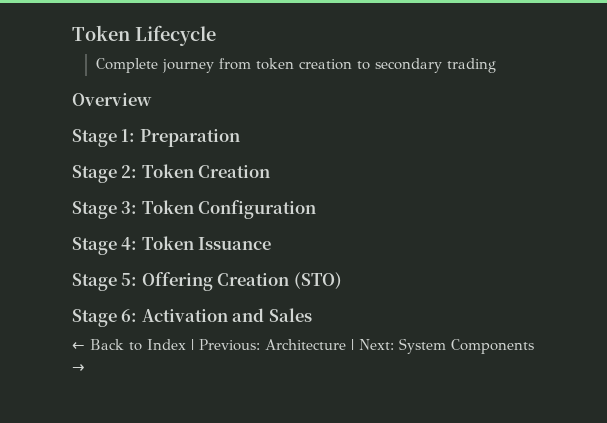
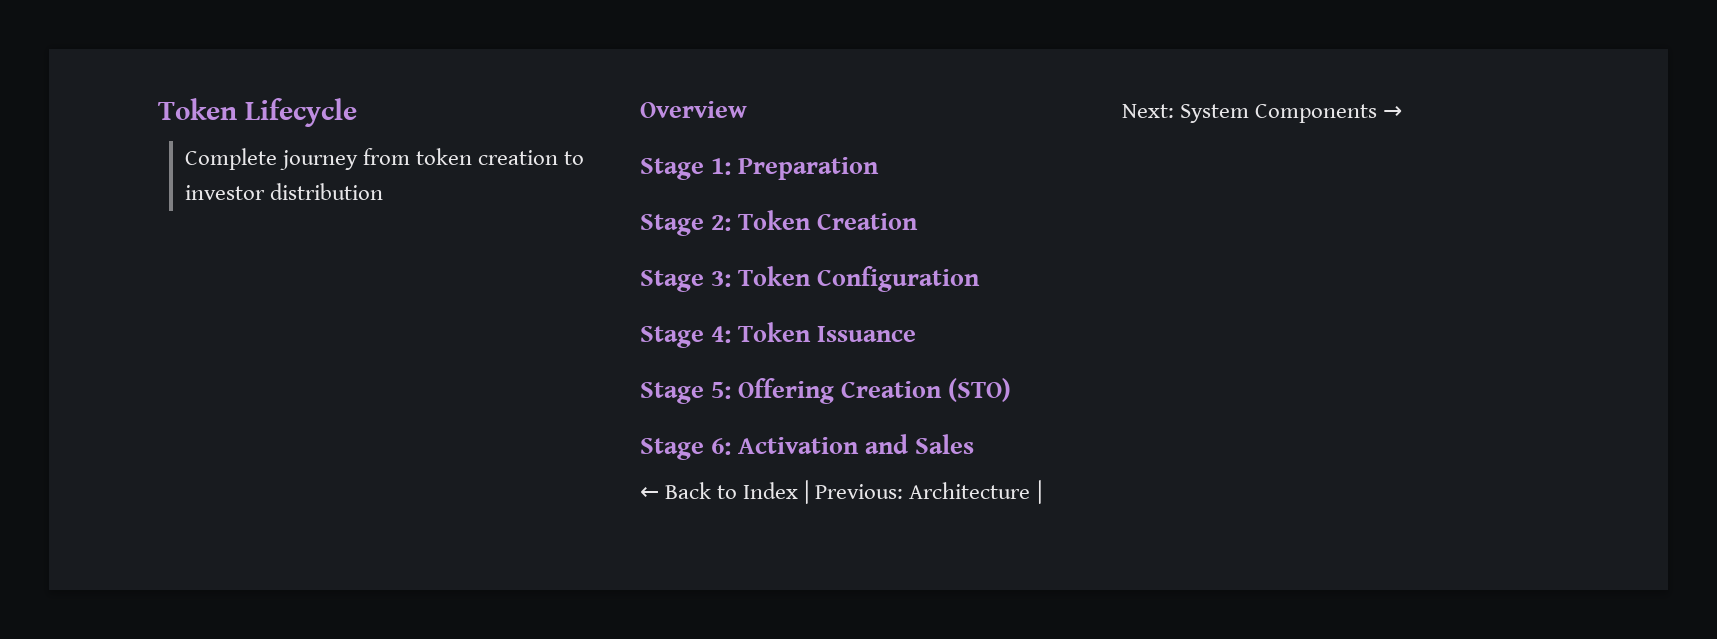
[374,58,496,73] secondary trading -> [185,183,384,200] investor distribution

